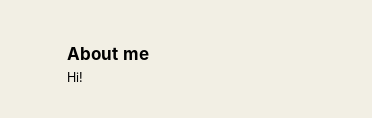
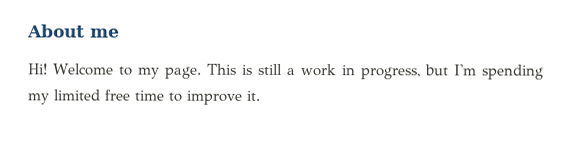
(83, 77) none -> [53,63,544,80] [27,89,260,105] Welcome to my page. This is still a work in progress, but I'm spending my limited free time to improve it.

